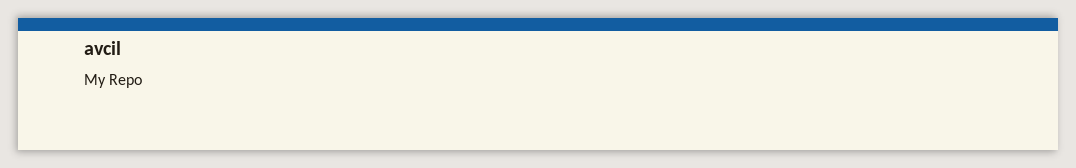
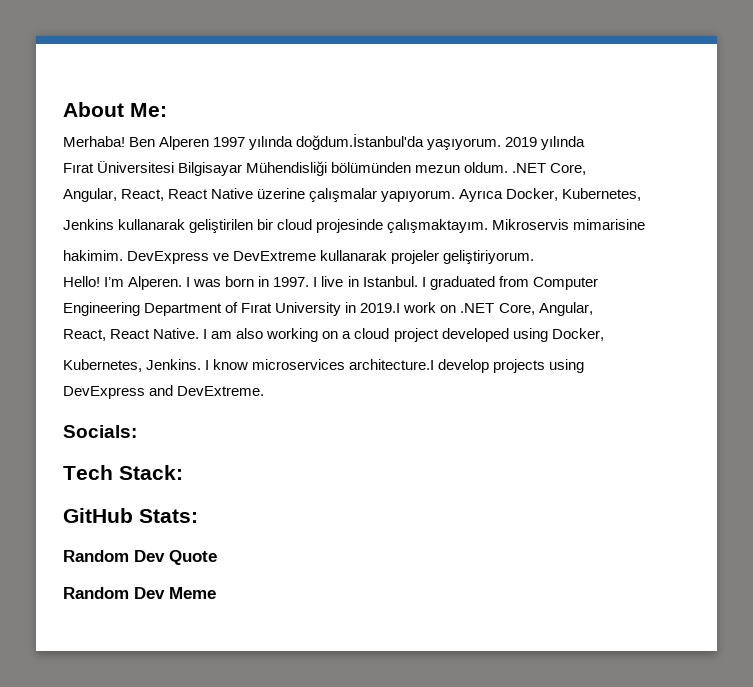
[84,41,121,55] [84,74,143,88] avcil // My Repo -> [63,102,167,117] [63,134,586,150] [63,161,587,176] [63,188,642,202] [63,219,646,233] [63,250,535,264] [63,276,598,290] [63,302,593,316] [63,328,604,342] [63,359,585,373] [63,385,265,399] [63,425,137,438] [63,465,183,480] [63,508,198,523] [63,550,217,565] [63,587,216,599] About Me: // Merhaba! Ben Alperen 1997 yılında doğdum.İstanbul'da yaşıyorum. 2019 yılında // Fırat Üniversitesi Bilgisayar Mühendisliği bölümünden mezun oldum. .NET Core, // Angular, React, React Native üzerine çalışmalar yapıyorum. Ayrıca Docker, Kubernetes, // Jenkins kullanarak geliştirilen bir cloud projesinde çalışmaktayım. Mikroservis mimarisine // hakimim. DevExpress ve DevExtreme kullanarak projeler geliştiriyorum. // Hello! I’m Alperen. I was born in 1997. I live in Istanbul. I graduated from Computer // Engineering Department of Fırat University in 2019.I work on .NET Core, Angular, // React, React Native. I am also working on a cloud project developed using Docker, // Kubernetes, Jenkins. I know microservices architecture.I develop projects using // DevExpress and DevExtreme. // Socials: // Tech Stack: // GitHub Stats: // Random Dev Quote // Random Dev Meme

